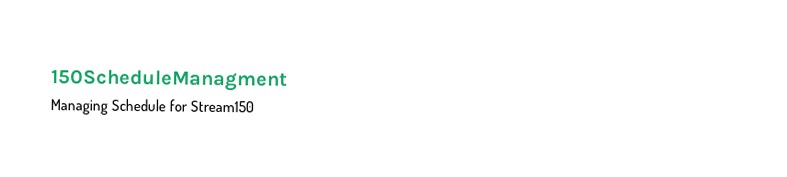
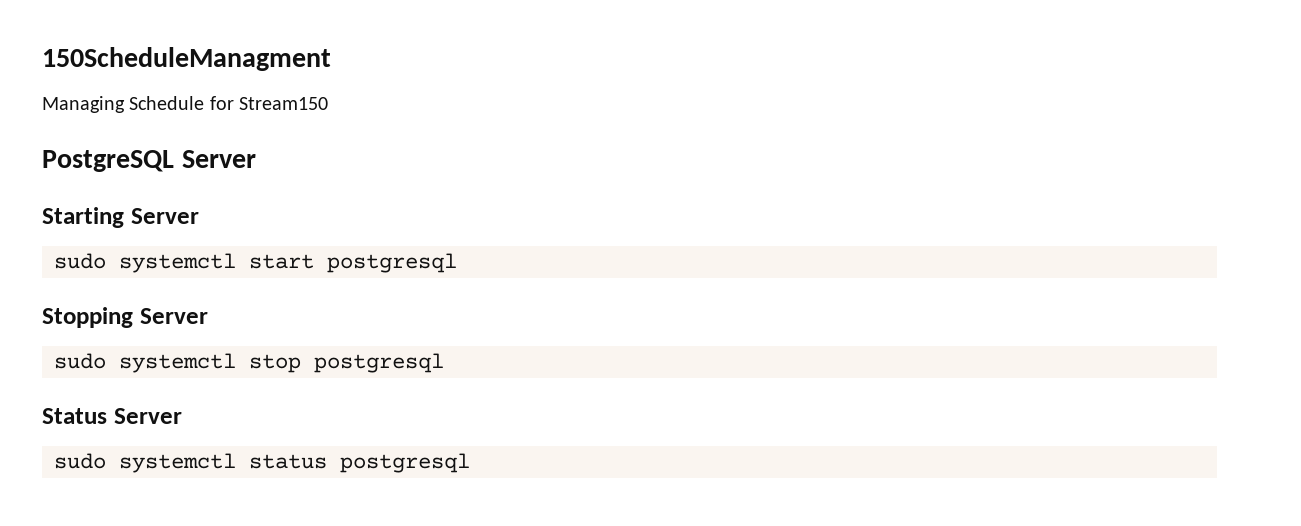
(255, 106) none -> [42,150,256,172] [42,207,199,228] [54,253,457,273] [42,307,208,328] [54,353,444,373] [42,408,182,424] [54,453,470,473] // PostgreSQL Server // Starting Server // sudo systemctl start postgresql // Stopping Server // sudo systemctl stop postgresql // Status Server // sudo systemctl status postgresql

